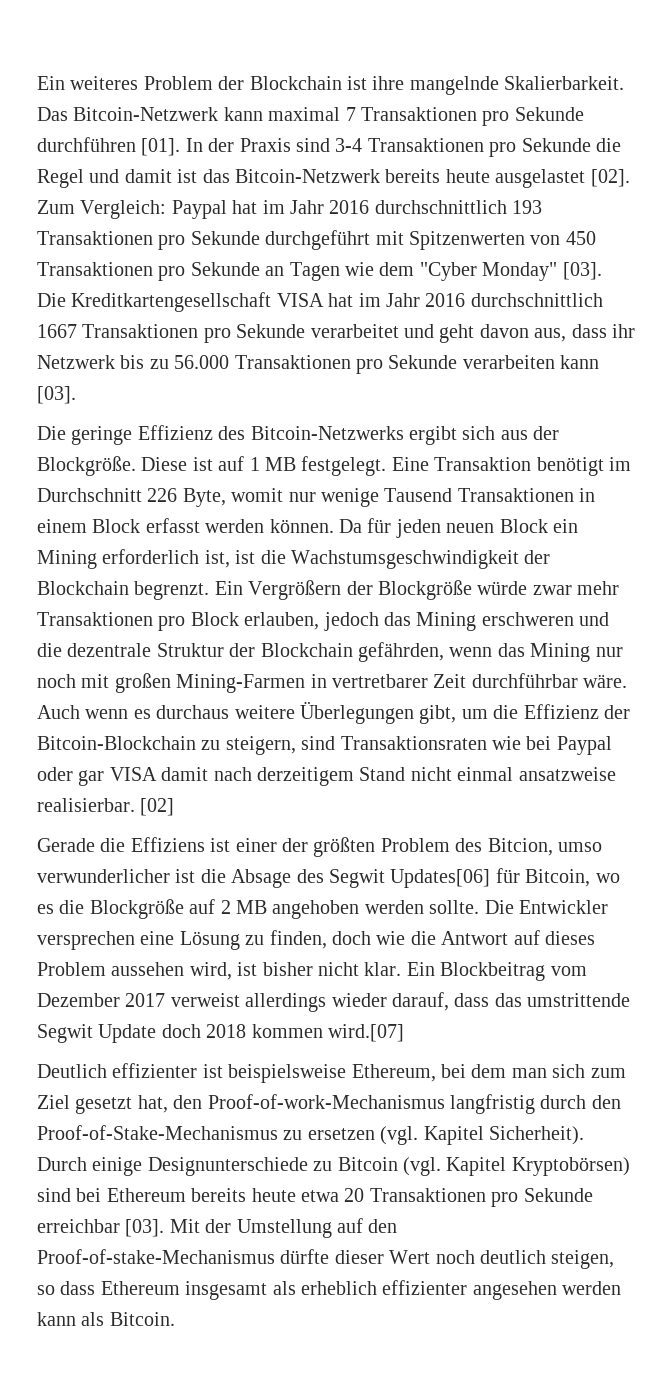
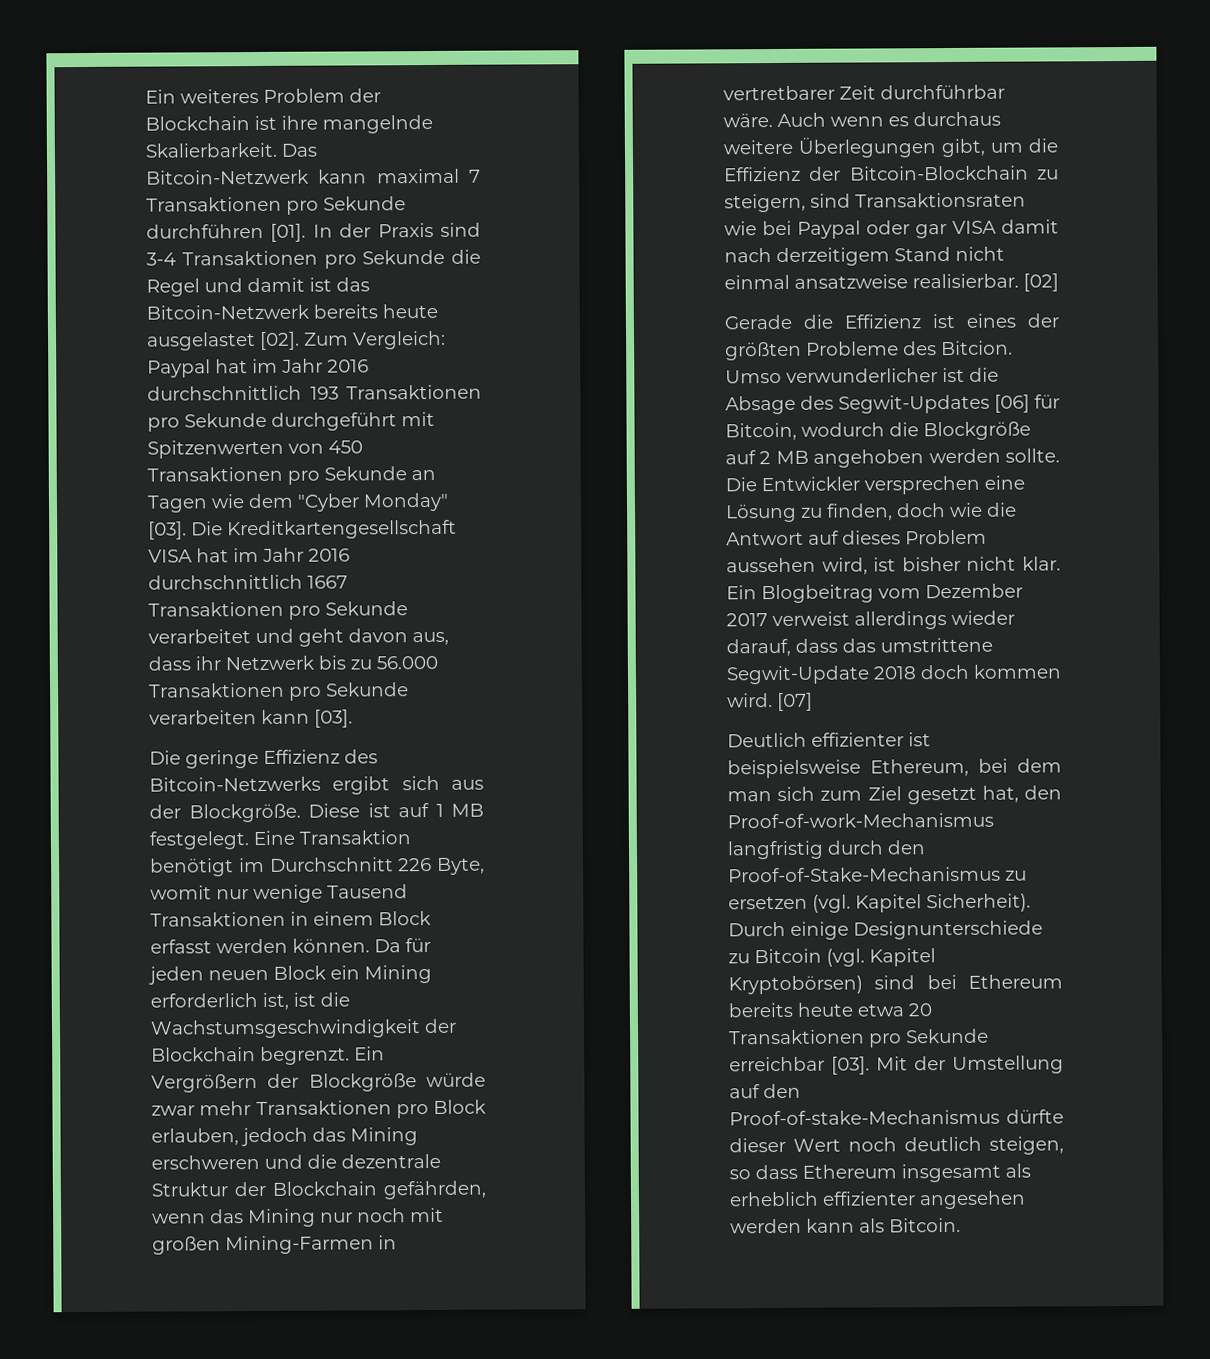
[130,837,602,857] Effiziens ist einer der größten Problem des Bitcion, umso -> [844,313,1059,329] [725,340,1013,361] [725,369,782,384] Effizienz ist eines der größten Probleme des Bitcion. Umso
[329,868,620,888] [37,904,54,914] Segwit Updates[06] für Bitcoin, wo es -> [838,394,1060,414] [725,422,885,441] Segwit-Updates [06] für Bitcoin, wodurch
[440,962,546,981] Blockbeitrag -> [761,584,874,604] Blogbeitrag
[527,993,631,1007] [37,1024,404,1043] umstrittende Segwit Update doch 2018 kommen wird.[07] -> [880,637,993,653] [726,664,1062,685] [727,692,813,712] umstrittene Segwit-Update 2018 doch kommen wird. [07]

